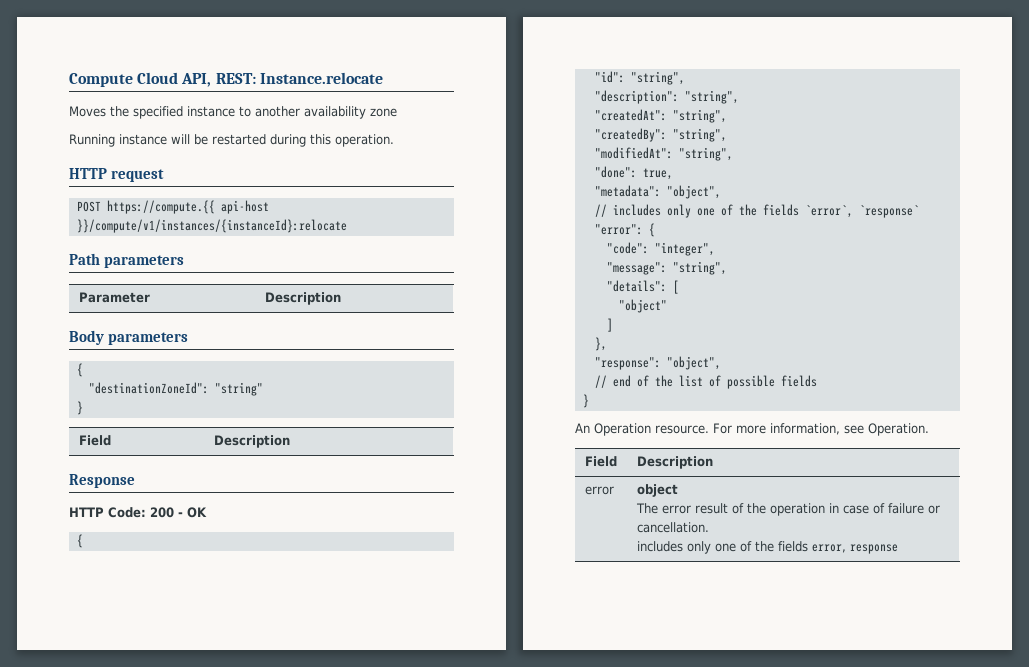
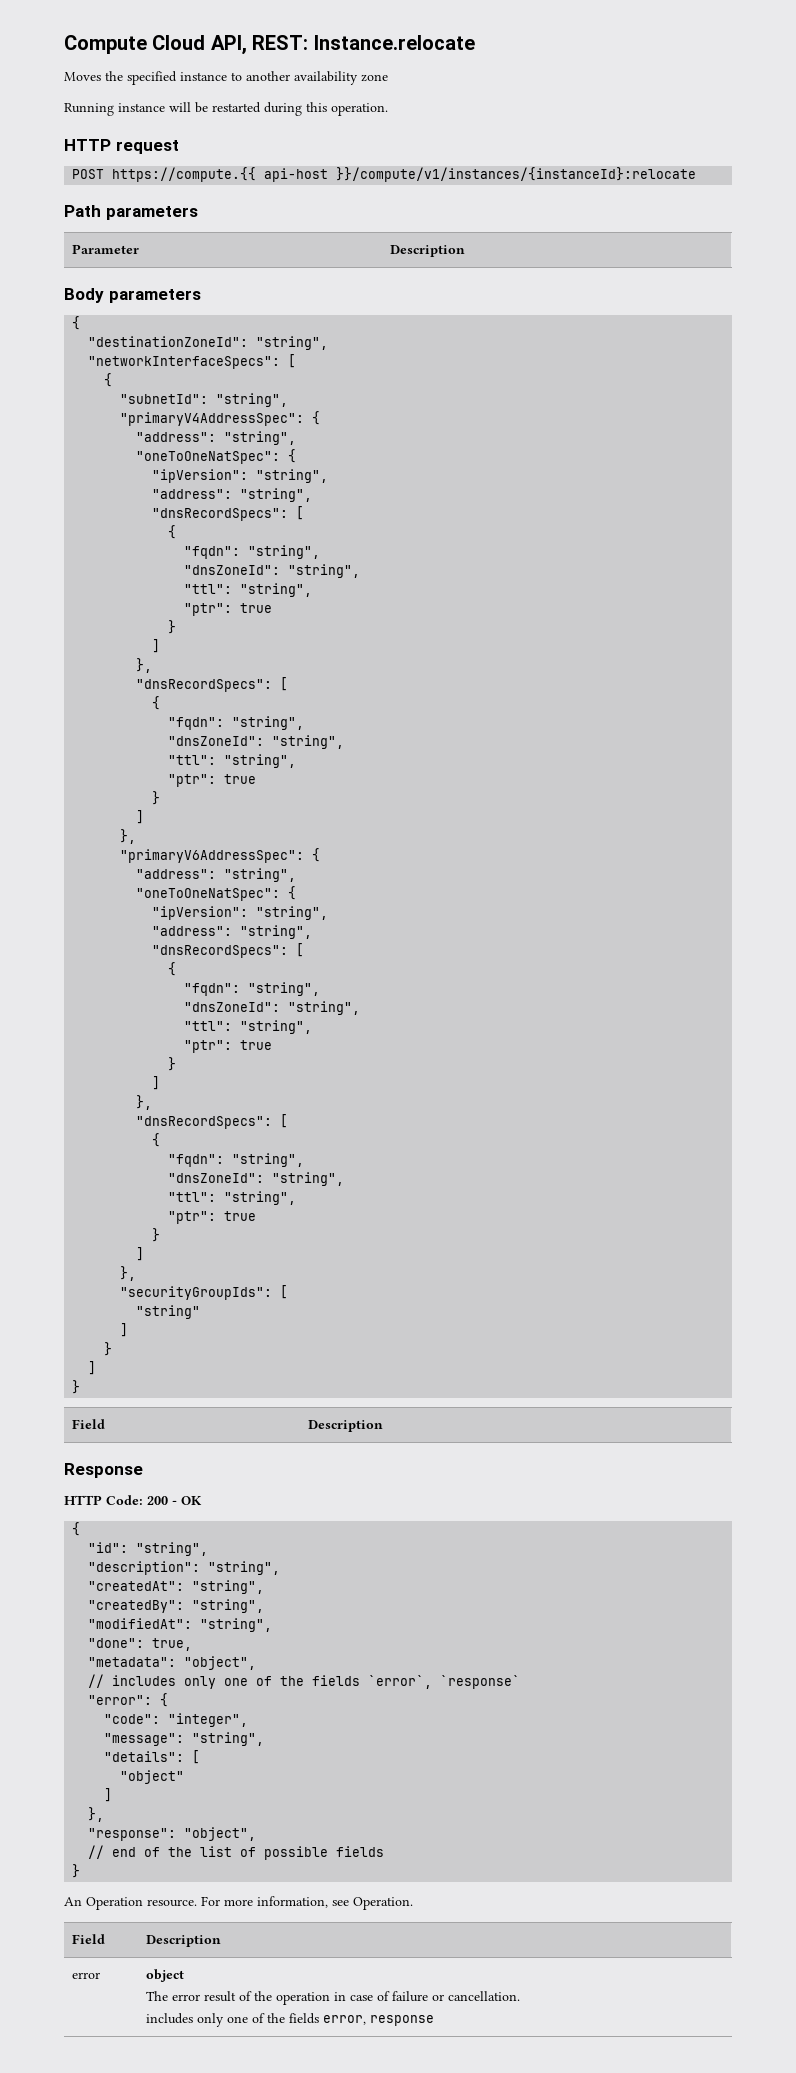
[214,382,263,396] "string" -> [256,336,329,350] [88,354,297,369] [104,373,113,387] [120,393,289,407] [120,411,321,426] [136,431,297,445] [136,449,297,464] [152,469,329,483] [152,488,313,502] [152,506,305,521] [168,525,177,539] [184,545,321,559] [184,564,361,578] [184,583,313,597] [184,603,273,616] [168,620,177,634] [152,639,161,653] [136,658,153,673] [136,677,289,692] [152,696,161,710] [168,716,305,730] [168,735,345,749] [168,754,297,768] [168,774,257,787] [152,791,161,805] [136,810,145,824] [120,829,137,844] [120,848,321,863] [136,868,297,882] [136,886,297,901] [152,906,329,920] [152,925,313,939] [152,943,305,958] [168,962,177,976] [184,982,321,996] [184,1001,361,1015] [184,1020,313,1034] [184,1040,273,1053] [168,1057,177,1071] [152,1076,161,1090] [136,1095,153,1110] [136,1114,289,1129] [152,1133,161,1147] [168,1153,305,1167] [168,1172,345,1186] [168,1191,297,1205] [168,1211,257,1224] [152,1228,161,1242] [136,1247,145,1261] [120,1266,137,1281] [120,1285,289,1300] [136,1305,201,1319] [120,1323,129,1337] [104,1342,113,1356] [88,1361,97,1375] "string", // "networkInterfaceSpecs": [ // { // "subnetId": "string", // "primaryV4AddressSpec": { // "address": "string", // "oneToOneNatSpec": { // "ipVersion": "string", // "address": "string", // "dnsRecordSpecs": [ // { // "fqdn": "string", // "dnsZoneId": "string", // "ttl": "string", // "ptr": true // } // ] // }, // "dnsRecordSpecs": [ // { // "fqdn": "string", // "dnsZoneId": "string", // "ttl": "string", // "ptr": true // } // ] // }, // "primaryV6AddressSpec": { // "address": "string", // "oneToOneNatSpec": { // "ipVersion": "string", // "address": "string", // "dnsRecordSpecs": [ // { // "fqdn": "string", // "dnsZoneId": "string", // "ttl": "string", // "ptr": true // } // ] // }, // "dnsRecordSpecs": [ // { // "fqdn": "string", // "dnsZoneId": "string", // "ttl": "string", // "ptr": true // } // ] // }, // "securityGroupIds": [ // "string" // ] // } // ]

